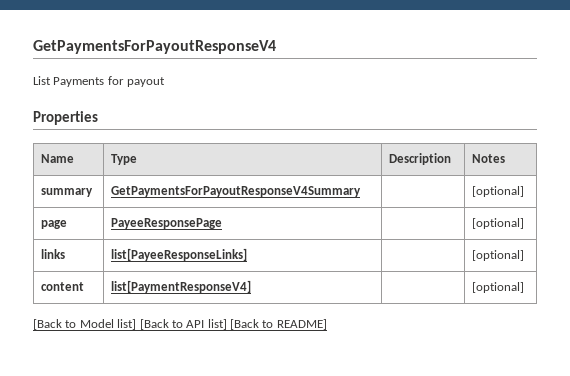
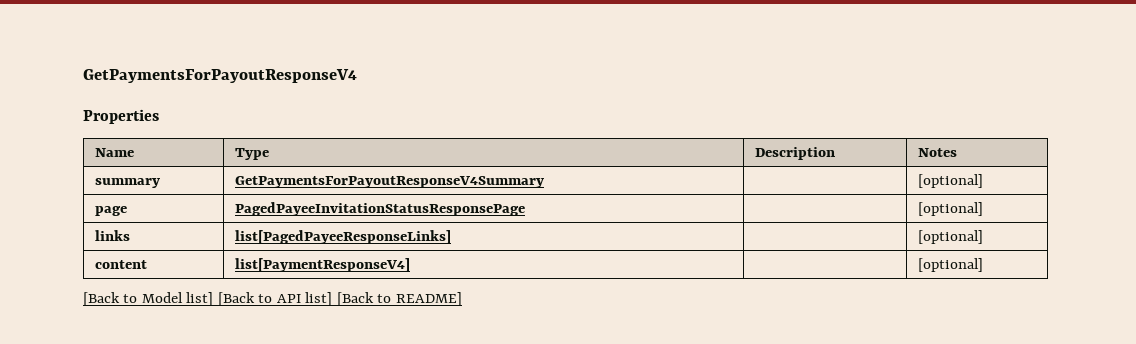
[33,76,166,87] // List Payments for payout -> (357, 76) none
[110,218,222,229] PayeeResponsePage -> [234,202,525,216] PagedPayeeInvitationStatusResponsePage
[110,248,247,261] list[PayeeResponseLinks] -> [234,230,451,244] list[PagedPayeeResponseLinks]

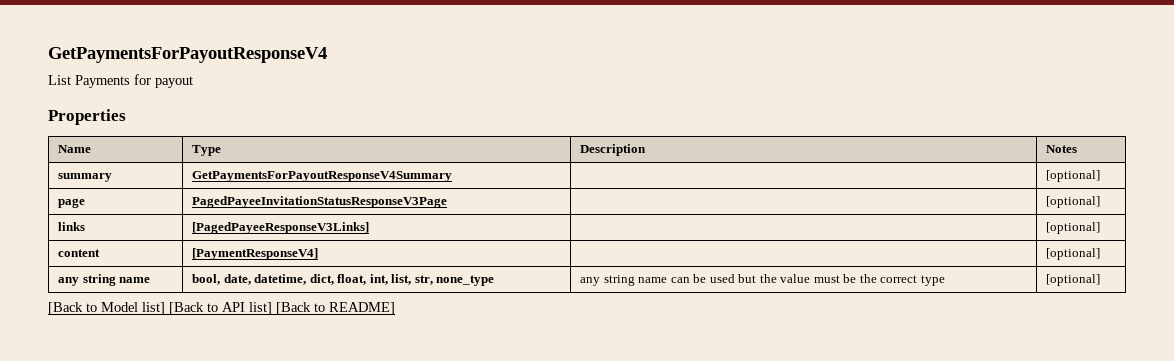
(357, 76) none -> [48,74,193,88] // List Payments for payout
[234,202,525,216] PagedPayeeInvitationStatusResponsePage -> [192,196,448,208] PagedPayeeInvitationStatusResponseV3Page
[234,230,451,244] list[PagedPayeeResponseLinks] -> [192,222,370,234] [PagedPayeeResponseV3Links]
[234,258,410,272] [917,258,983,272] list[PaymentResponseV4] | | [optional] -> [192,248,319,260] [1046,248,1101,260] [58,274,151,286] [192,274,495,286] [580,274,945,286] [1046,274,1101,286] [PaymentResponseV4] | | [optional] // any string name | bool, date, datetime, dict, float, int, list, str, none_type | any string name can be used but the value must be the correct type | [optional]

